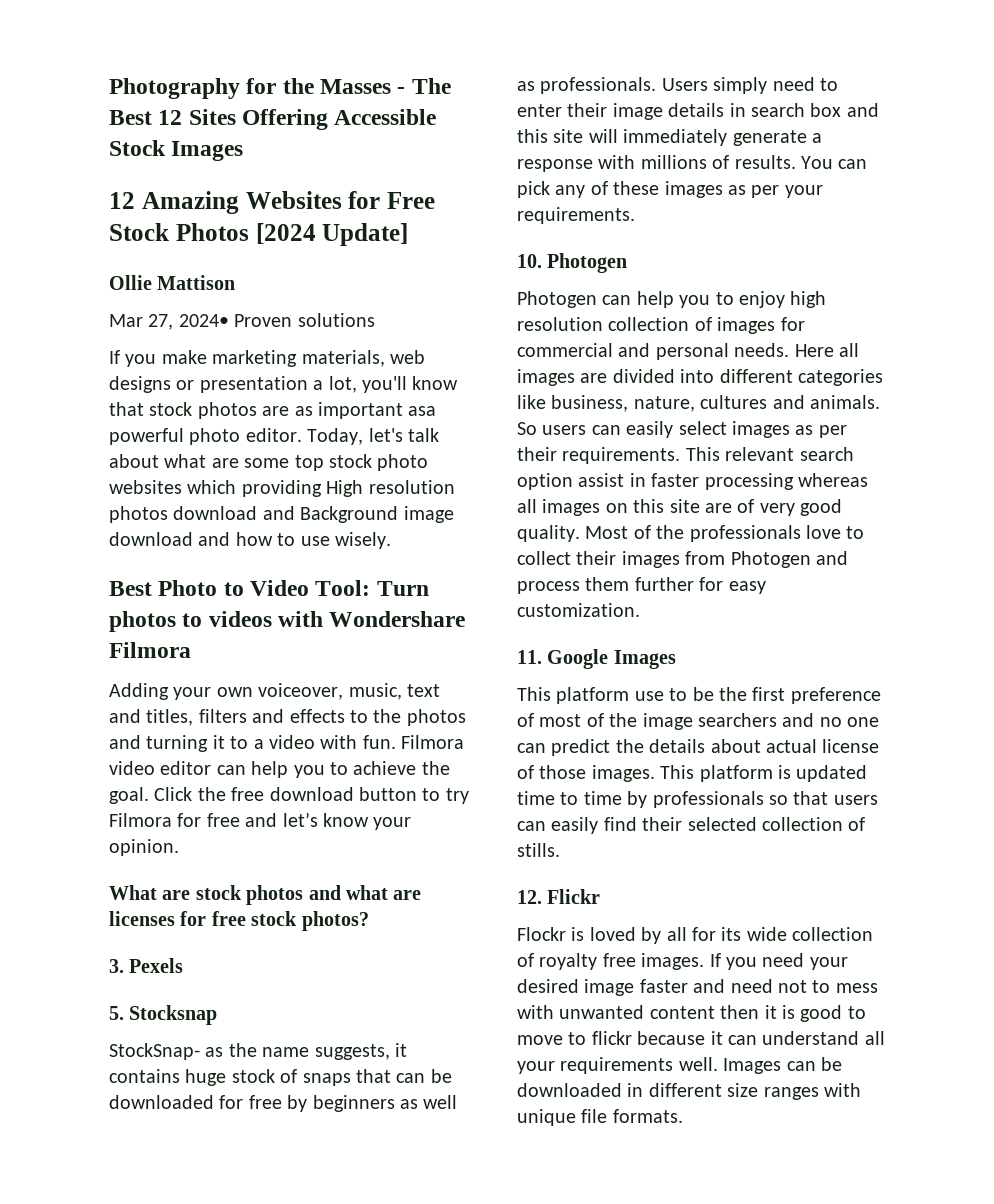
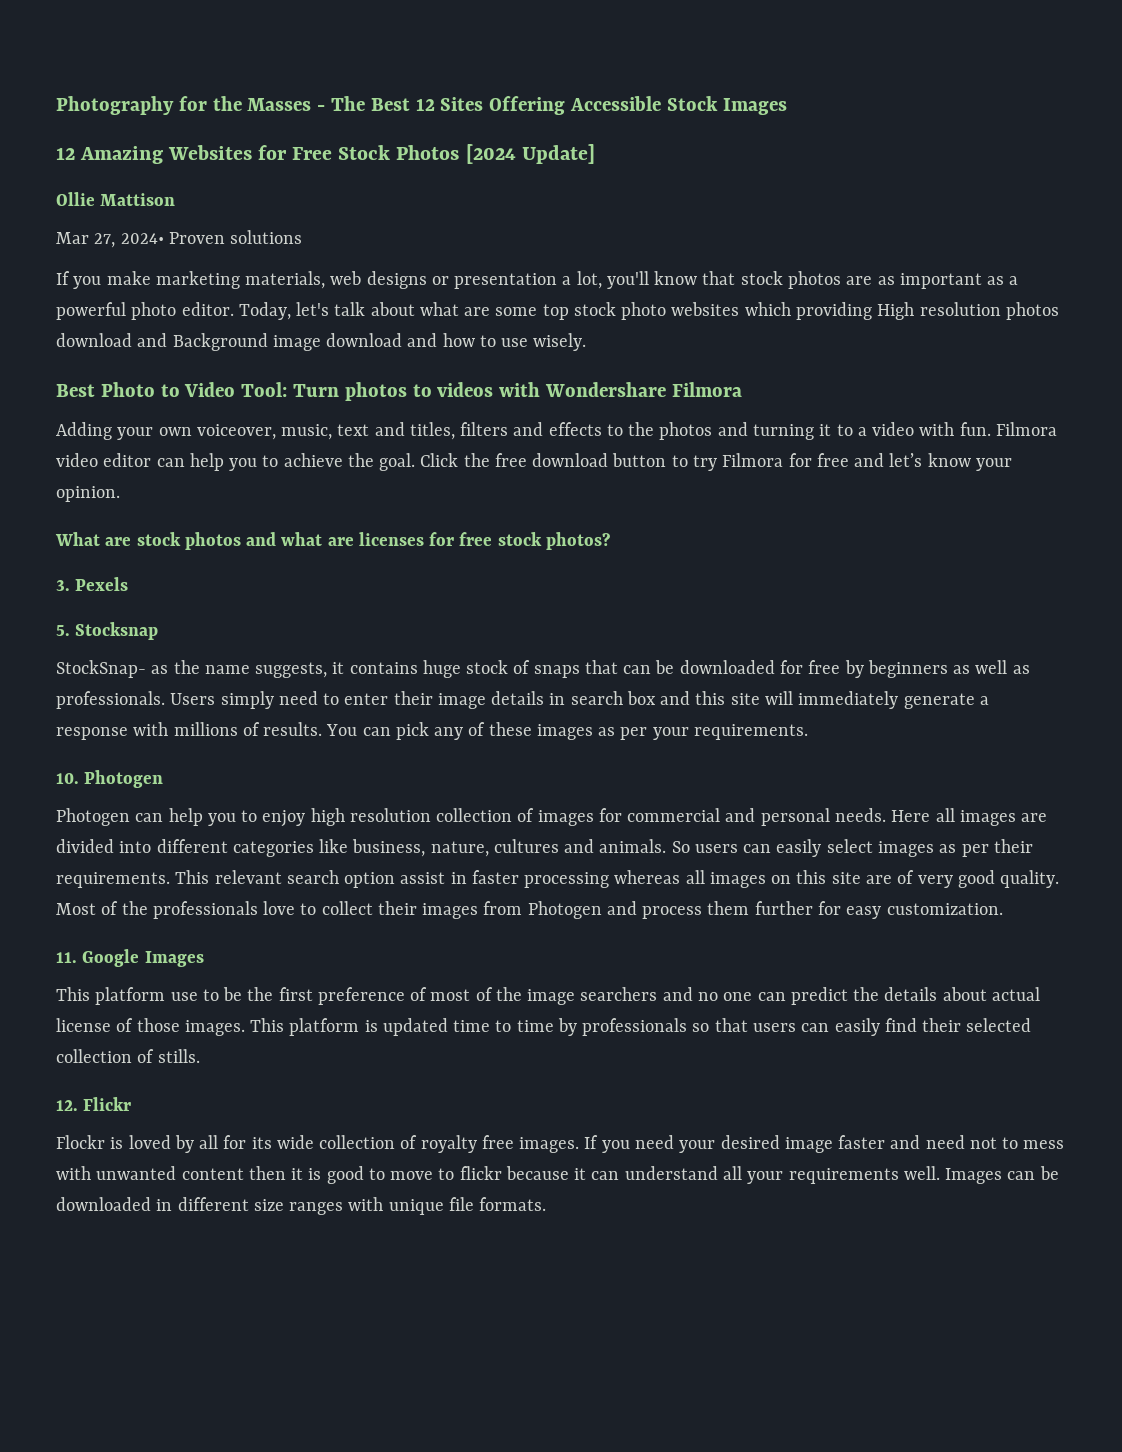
[408,406,437,416] asa -> [987,276,1019,285] as a

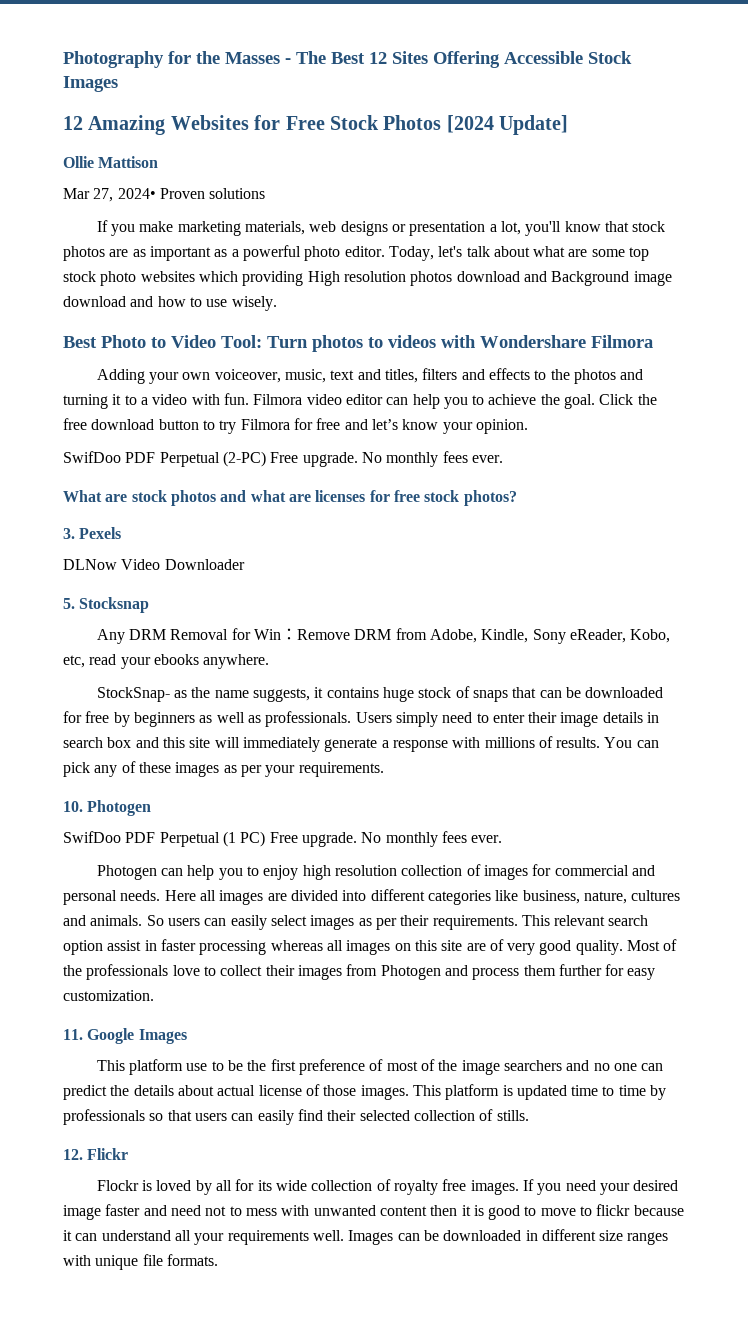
(120, 494) none -> [63,451,503,467] // SwifDoo PDF Perpetual (2-PC) Free upgrade. No monthly fees ever.
(129, 584) none -> [63,559,245,570] // DLNow Video Downloader
(159, 631) none -> [96,628,671,644] [63,654,270,669] // Any DRM Removal for Win：Remove DRM from Adobe, Kindle, Sony eReader, Kobo, etc, read your ebooks anywhere.
(164, 779) none -> [63,831,503,847] // SwifDoo PDF Perpetual (1 PC) Free upgrade. No monthly fees ever.

